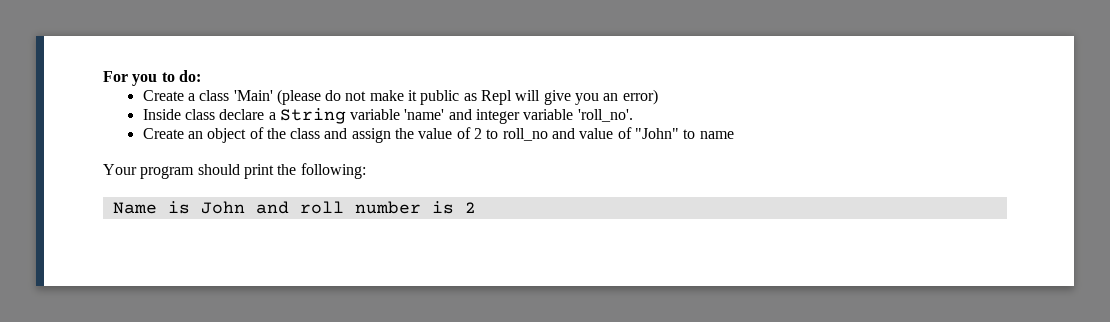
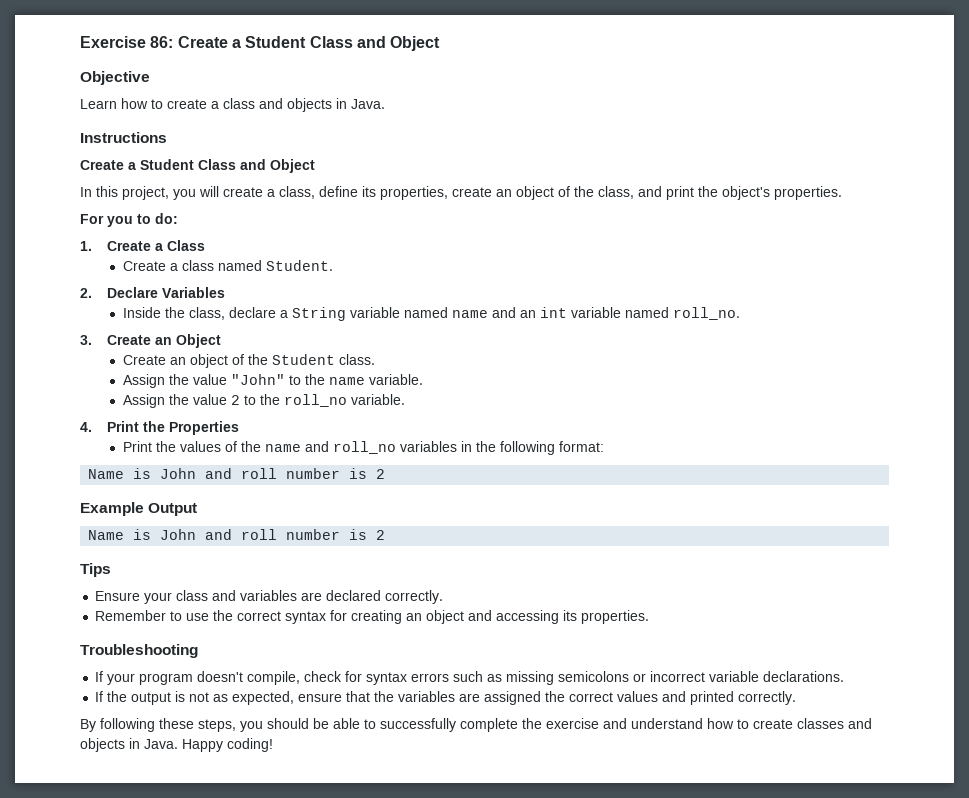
(103, 76) none -> [80,36,441,51] [80,71,150,85] [80,98,385,112] [80,132,167,143] [80,159,315,173] [80,186,842,200] Exercise 86: Create a Student Class and Object // Objective // Learn how to create a class and objects in Java. // Instructions // Create a Student Class and Object // In this project, you will create a class, define its properties, create an object of the class, and print the object's properties. //
(201, 76) none -> [80,240,206,251] // 1. Create a Class
[233,89,658,105] 'Main' (please do not make it public as Repl will give you an error) -> [217,260,333,271] [80,287,226,298] named Student. // 2. Declare Variables
[184,109,215,120] class -> [164,307,225,320] the class,
[404,109,633,124] 'name' and integer variable 'roll_no'. -> [403,307,740,320] [80,334,222,348] named name and an int variable named roll_no. // 3. Create an Object
[290,127,734,143] [103,163,366,179] [112,201,476,214] class and assign the value of 2 to roll_no and value of "John" to name // Your program should print the following: // Name is John and roll number is 2 -> [271,354,375,365] [122,374,423,388] [122,394,405,408] [80,421,240,435] [122,441,604,455] [88,468,386,479] [80,502,198,516] [88,529,386,540] [80,563,111,577] [95,590,444,604] [95,610,650,624] [80,644,198,658] [95,671,845,685] [95,691,797,705] [80,718,872,732] [80,738,273,752] Student class. // Assign the value "John" to the name variable. // Assign the value 2 to the roll_no variable. // 4. Print the Properties // Print the values of the name and roll_no variables in the following format: // Name is John and roll number is 2 // Example Output // Name is John and roll number is 2 // Tips // Ensure your class and variables are declared correctly. // Remember to use the correct syntax for creating an object and accessing its properties. // Troubleshooting // If your program doesn't compile, check for syntax errors such as missing semicolons or incorrect variable declarations. // If the output is not as expected, ensure that the variables are assigned the correct values and printed correctly. // By following these steps, you should be able to successfully complete the exercise and understand how to create classes and objects in Java. Happy coding!

